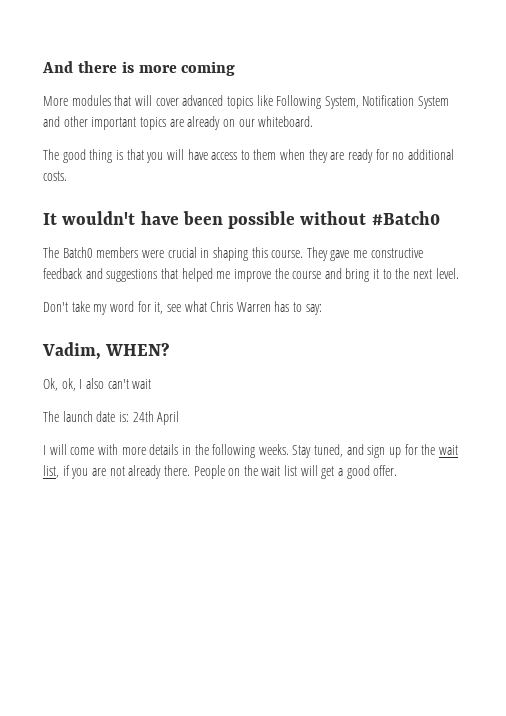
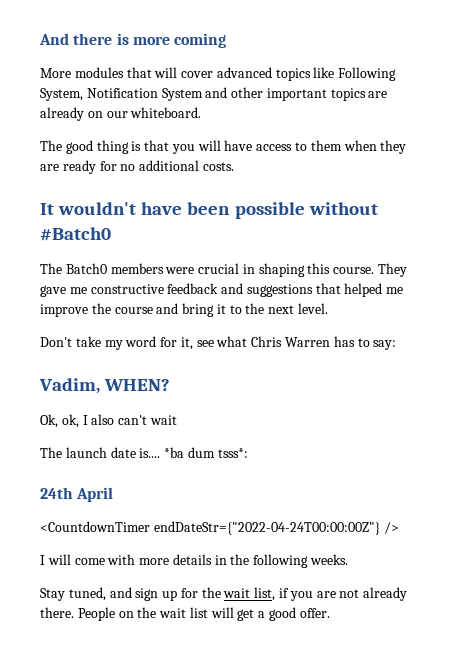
[118,412,129,422] is: -> [139,447,248,458] is.... *ba dum tsss*: //
(180, 418) none -> [40,521,399,535] // <CountdownTimer endDateStr={"2022-04-24T00:00:00Z"} />
(289, 449) none -> (349, 559) //

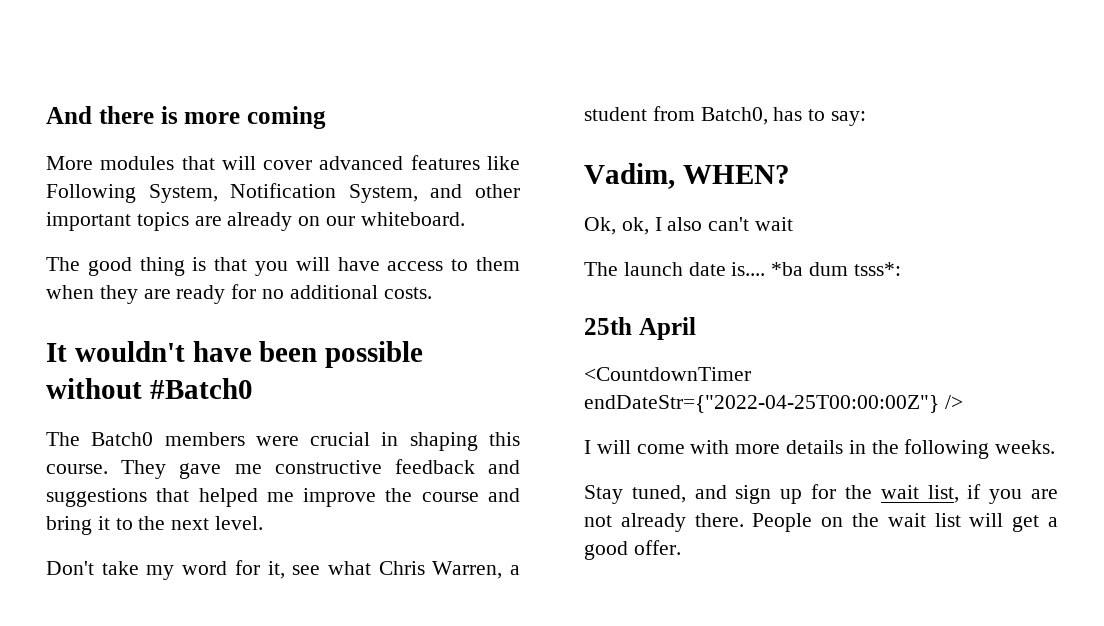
[275,68,311,81] topics -> [410,155,480,170] features
[161,88,203,101] System -> [348,184,418,203] System,
[285,337,331,347] Warren -> [432,561,520,579] [584,106,768,125] Warren, a student from Batch0,
[40,487,73,499] 24th -> [584,317,632,335] 25th
[153,521,380,535] endDateStr={"2022-04-24T00:00:00Z"} -> [584,395,939,413] endDateStr={"2022-04-25T00:00:00Z"}

